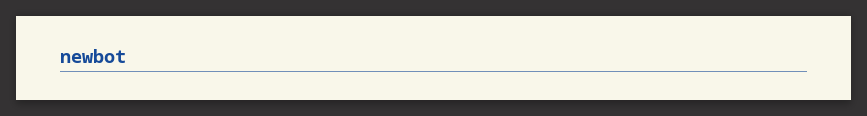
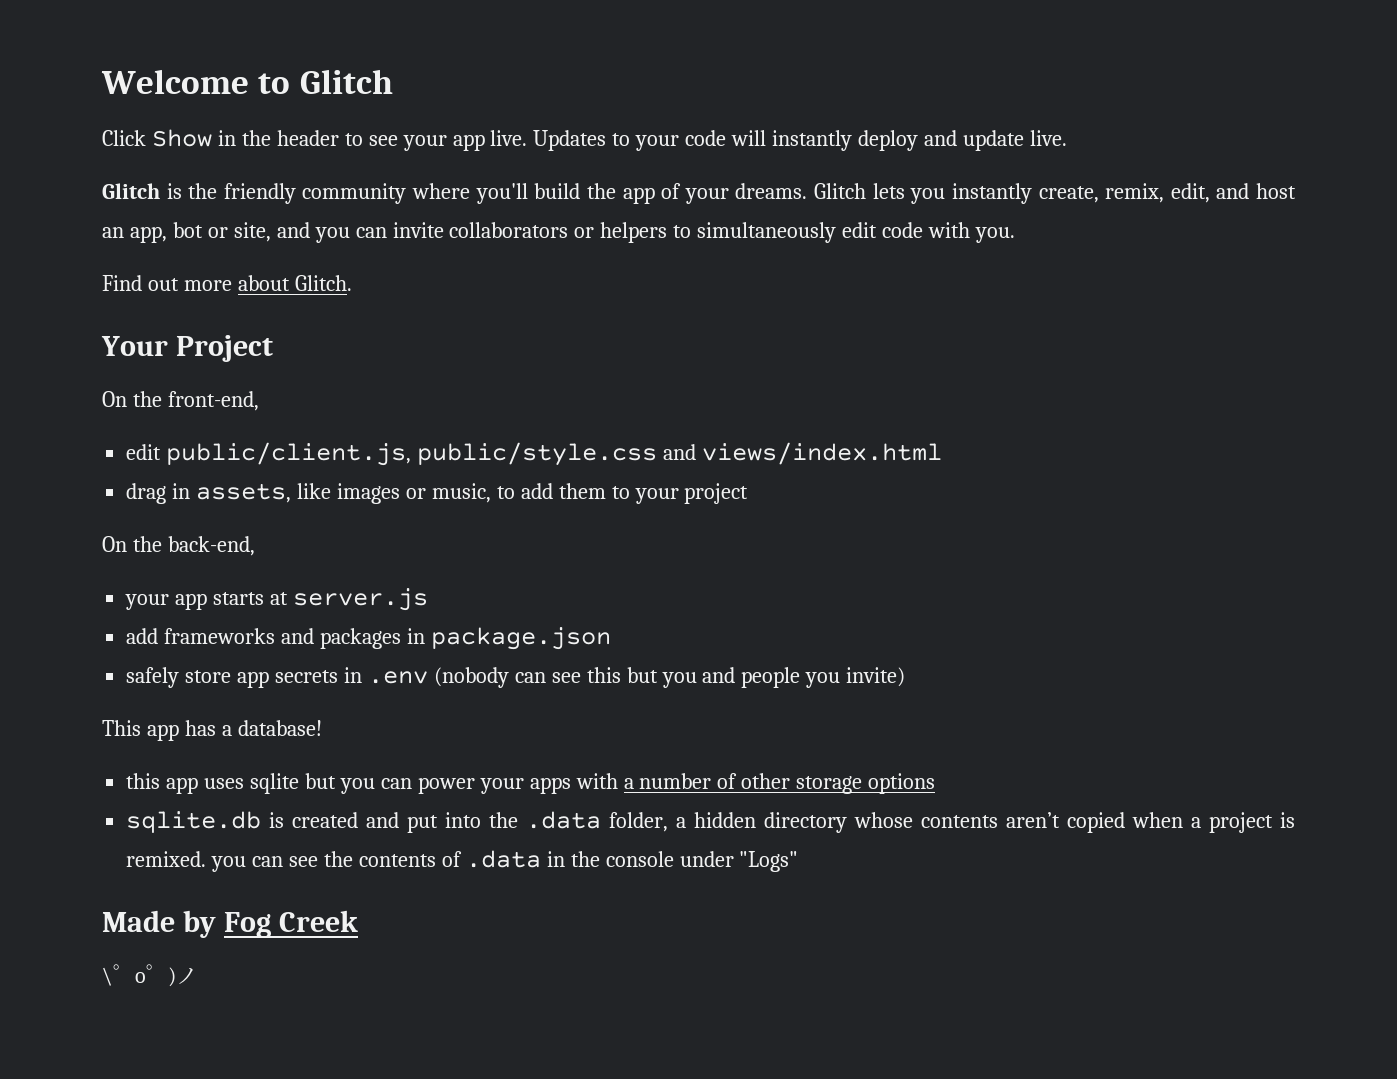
[60,49,126,63] newbot -> [101,69,393,94] [102,129,1067,151] [102,183,1296,204] [102,222,1015,243] [102,275,352,291] [101,335,273,362] [102,391,259,411] [126,442,942,466] [126,483,749,504] [102,536,255,556] [125,588,428,611] [126,627,611,650] [126,667,906,688] [102,720,322,741] [126,773,936,794] [126,811,1295,833] [126,850,799,872] [102,910,358,938] [102,964,198,987] Welcome to Glitch // Click Show in the header to see your app live. Updates to your code will instantly deploy and update live. // Glitch is the friendly community where you'll build the app of your dreams. Glitch lets you instantly create, remix, edit, and host an app, bot or site, and you can invite collaborators or helpers to simultaneously edit code with you. // Find out more about Glitch. // Your Project // On the front-end, // edit public/client.js, public/style.css and views/index.html // drag in assets, like images or music, to add them to your project // On the back-end, // your app starts at server.js // add frameworks and packages in package.json // safely store app secrets in .env (nobody can see this but you and people you invite) // This app has a database! // this app uses sqlite but you can power your apps with a number of other storage options // sqlite.db is created and put into the .data folder, a hidden directory whose contents aren’t copied when a project is remixed. you can see the contents of .data in the console under "Logs" // Made by Fog Creek // \゜o゜)ノ

